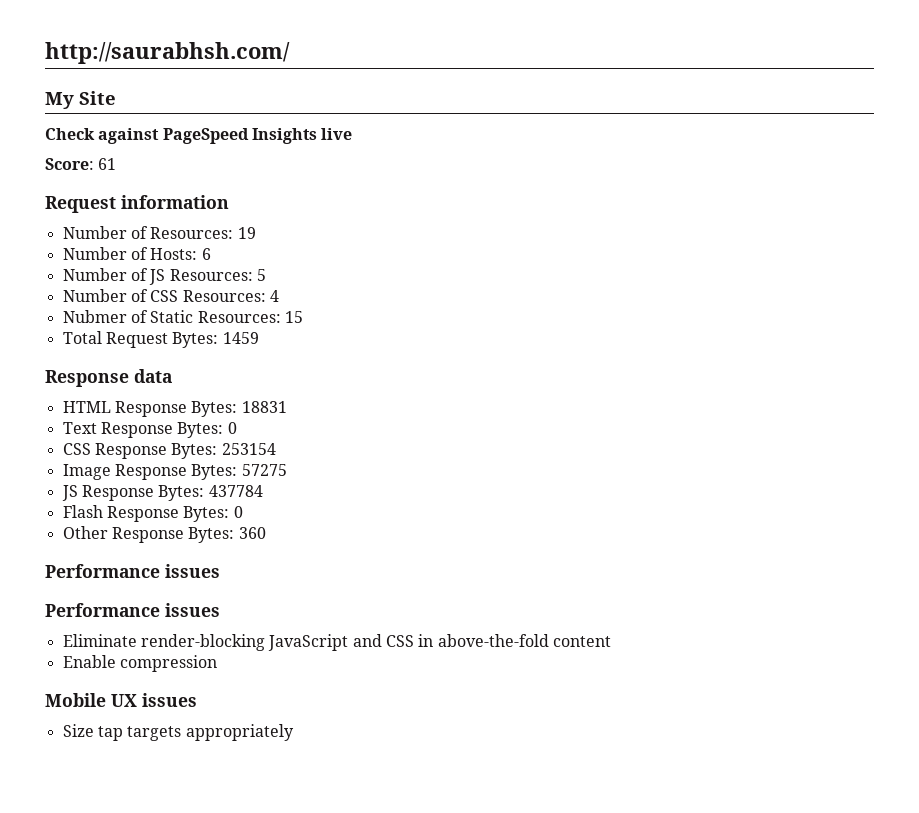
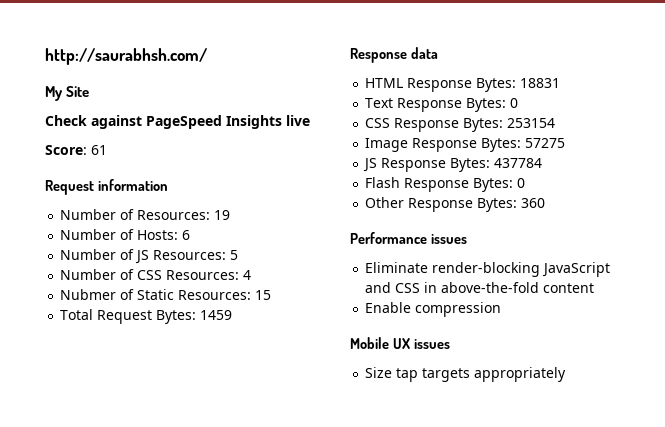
[45,603,220,617] // Performance issues -> (467, 239) none

